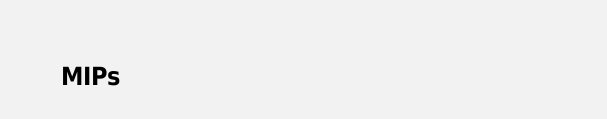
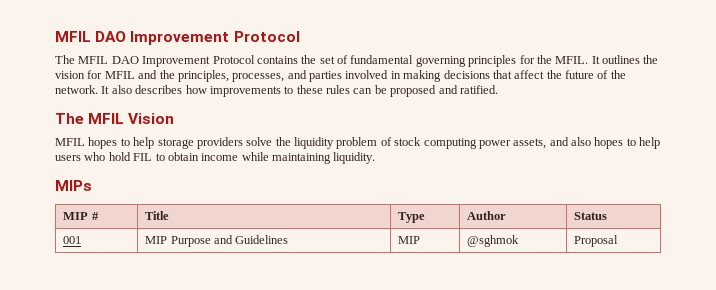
[61,66,120,86] MIPs -> [55,31,300,45] [55,55,659,67] [55,70,626,82] [55,85,498,97] [55,113,175,124] [55,137,661,149] [55,152,376,164] [55,180,92,191] [63,212,99,220] [145,211,170,220] [398,212,426,223] [467,211,507,220] [574,212,608,220] [63,236,82,244] [145,235,289,247] [398,236,421,244] [467,235,520,247] [574,235,619,247] MFIL DAO Improvement Protocol // The MFIL DAO Improvement Protocol contains the set of fundamental governing principles for the MFIL. It outlines the vision for MFIL and the principles, processes, and parties involved in making decisions that affect the future of the network. It also describes how improvements to these rules can be proposed and ratified. // The MFIL Vision // MFIL hopes to help storage providers solve the liquidity problem of stock computing power assets, and also hopes to help users who hold FIL to obtain income while maintaining liquidity. // MIPs // MIP # | Title | Type | Author | Status // 001 | MIP Purpose and Guidelines | MIP | @sghmok | Proposal

